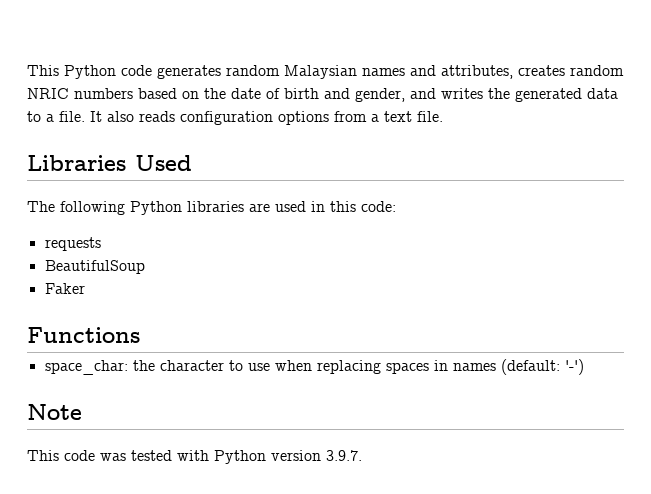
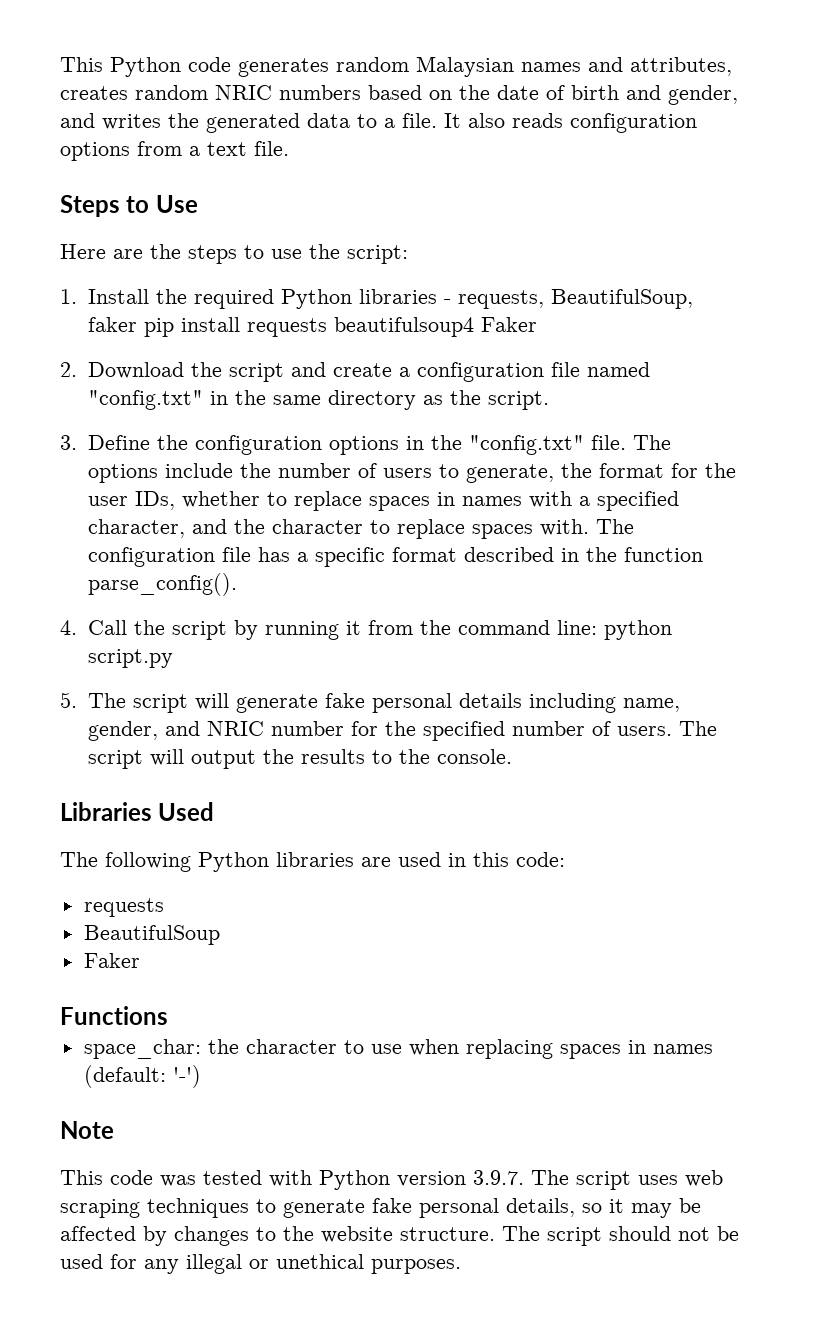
(443, 116) none -> [60,195,198,217] [60,244,408,264] [60,289,693,309] [87,317,537,337] [60,362,650,382] [87,390,549,410] [60,435,671,455] [87,463,736,483] [87,491,679,511] [87,519,634,539] [87,547,703,567] [87,573,237,596] [60,620,672,640] [87,649,173,668] [60,692,680,713] [87,721,717,741] [87,749,512,769] // Steps to Use // Here are the steps to use the script: // 1. Install the required Python libraries - requests, BeautifulSoup, faker pip install requests beautifulsoup4 Faker // 2. Download the script and create a configuration file named "config.txt" in the same directory as the script. // 3. Define the configuration options in the "config.txt" file. The options include the number of users to generate, the format for the user IDs, whether to replace spaces in names with a specified character, and the character to replace spaces with. The configuration file has a specific format described in the function parse_config(). // 4. Call the script by running it from the command line: python script.py // 5. The script will generate fake personal details including name, gender, and NRIC number for the specified number of users. The script will output the results to the console.
(362, 455) none -> [531,1170,723,1190] [60,1198,701,1218] [60,1226,739,1246] [60,1254,461,1274] The script uses web scraping techniques to generate fake personal details, so it may be affected by changes to the website structure. The script should not be used for any illegal or unethical purposes.

